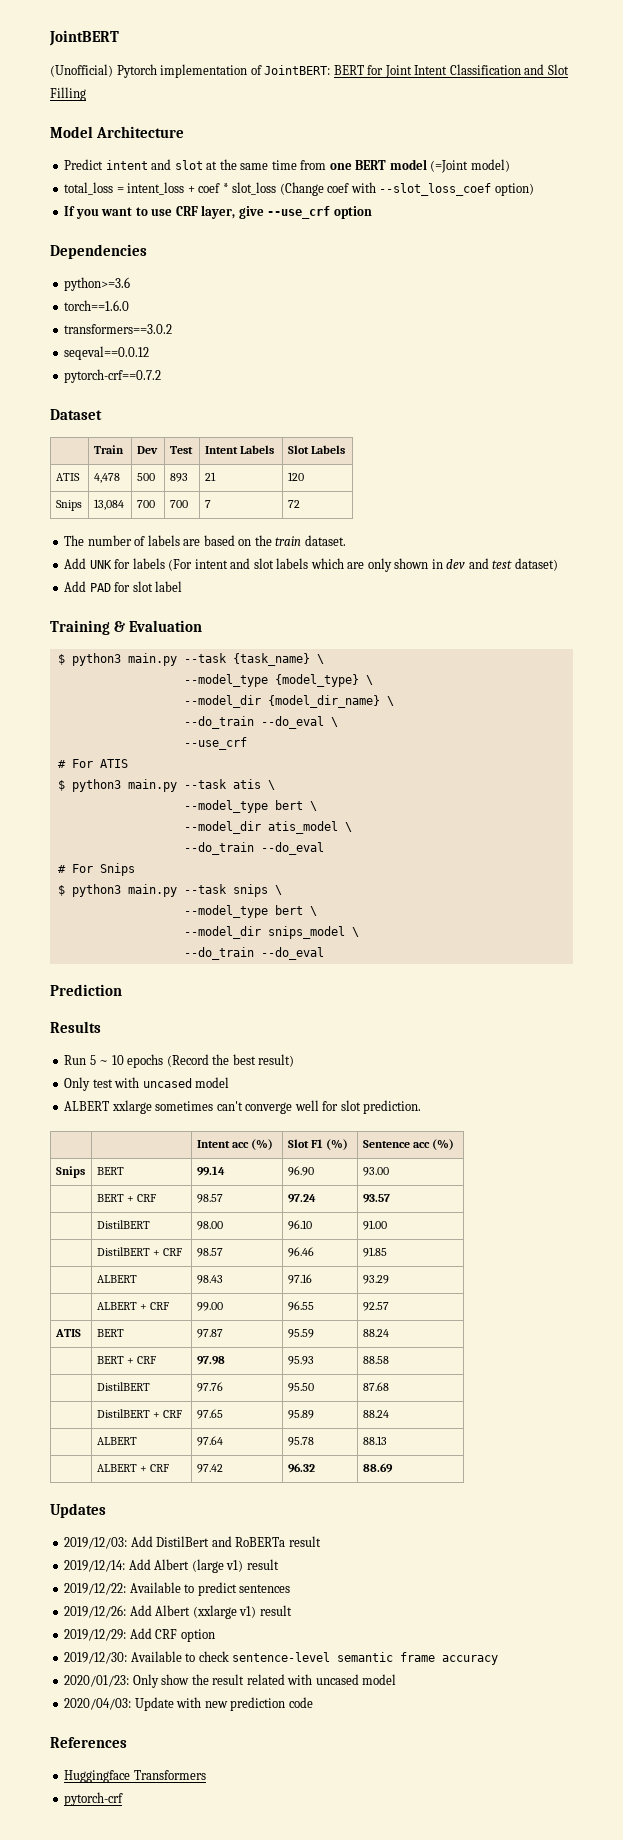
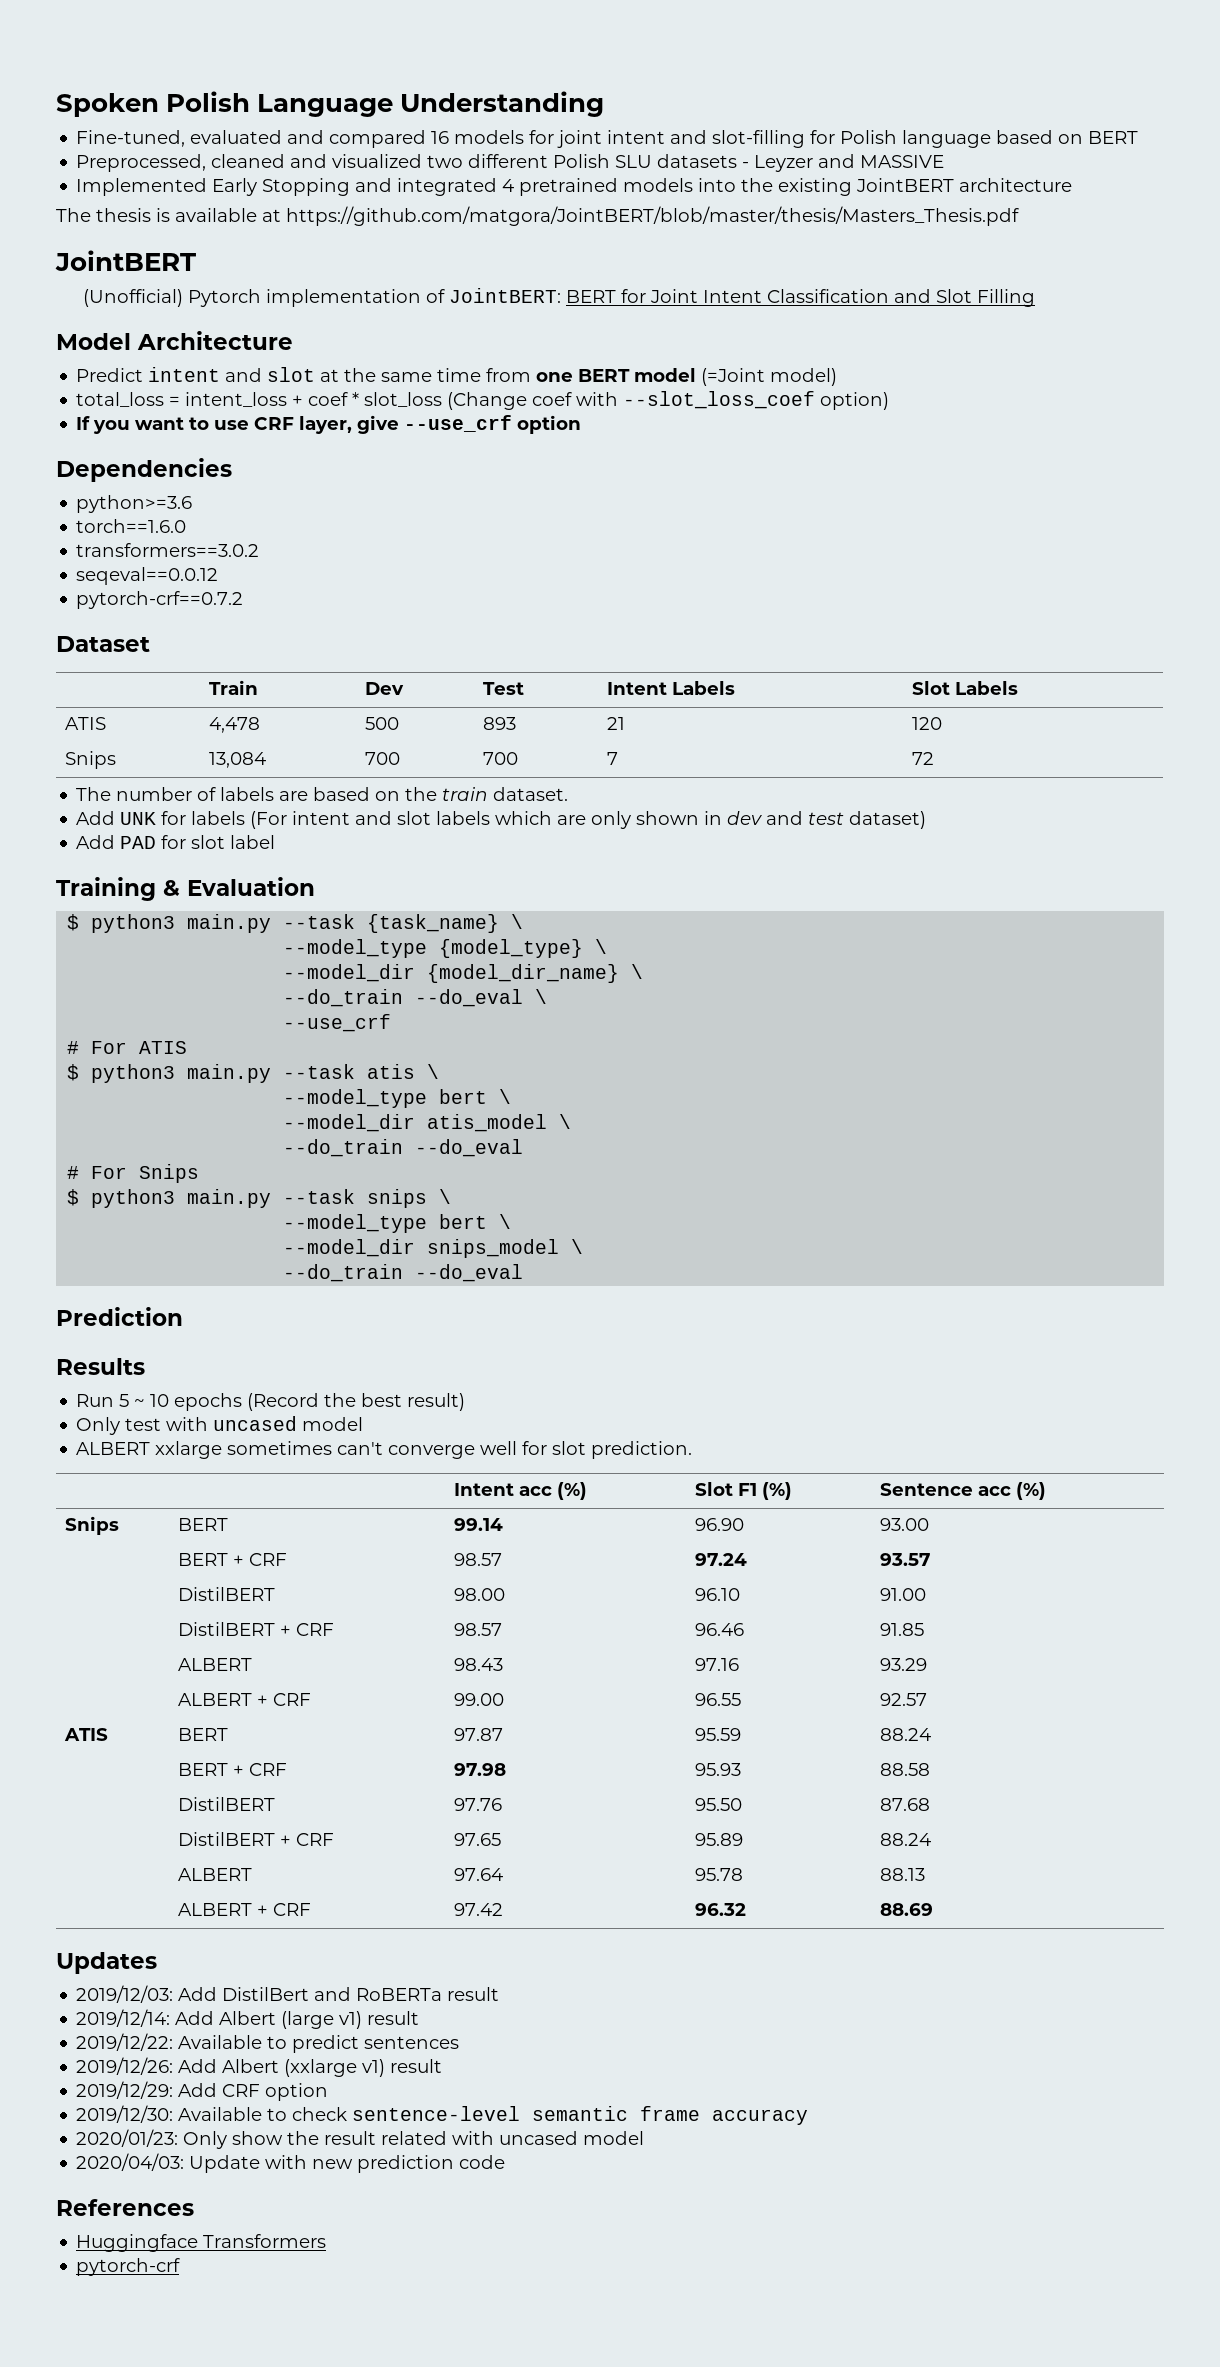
(49, 38) none -> [56,91,605,117] [76,130,1139,148] [76,154,945,172] [76,178,1073,196] [56,206,1019,226] Spoken Polish Language Understanding // Fine-tuned, evaluated and compared 16 models for joint intent and slot-filling for Polish language based on BERT // Preprocessed, cleaned and visualized two different Polish SLU datasets - Leyzer and MASSIVE // Implemented Early Stopping and integrated 4 pretrained models into the existing JointBERT architecture // The thesis is available at https://github.com/matgora/JointBERT/blob/master/thesis/Masters_Thesis.pdf //

